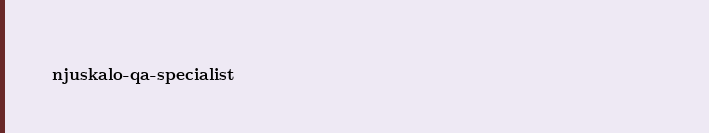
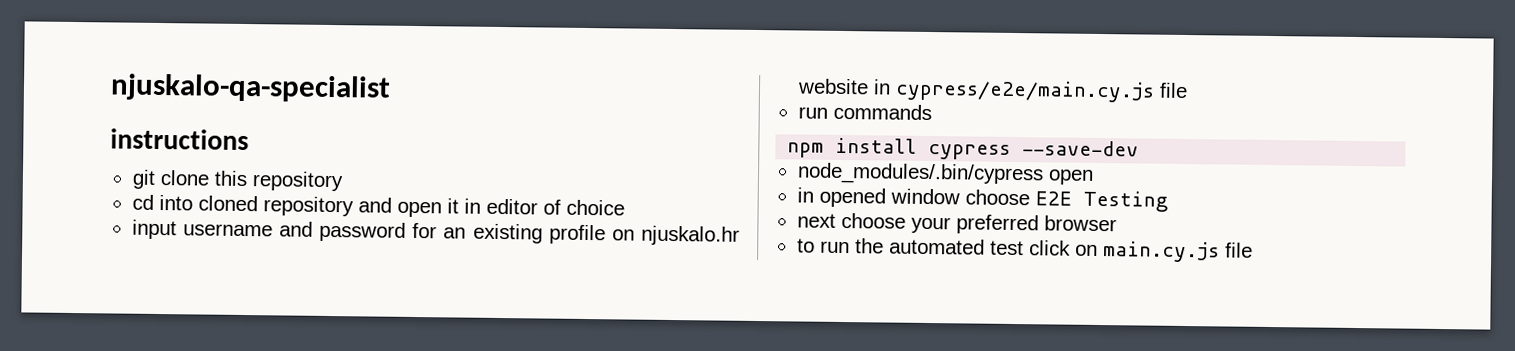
(235, 76) none -> [110,128,249,151] [131,169,344,192] [131,194,625,218] [131,219,740,246] [796,78,1188,103] [797,103,932,121] [787,137,1140,160] [796,162,1094,186] [796,187,1168,212] [796,212,1117,235] [796,238,1253,263] // instructions // git clone this repository // cd into cloned repository and open it in editor of choice // input username and password for an existing profile on njuskalo.hr website in cypress/e2e/main.cy.js file // run commands // npm install cypress --save-dev // node_modules/.bin/cypress open // in opened window choose E2E Testing // next choose your preferred browser // to run the automated test click on main.cy.js file

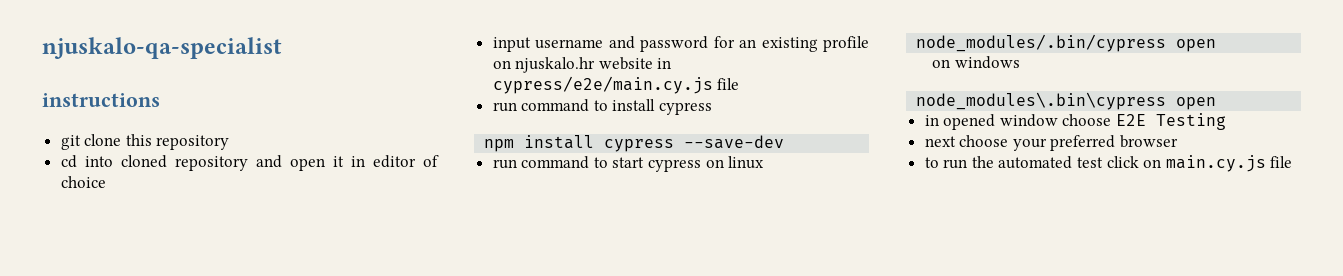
[832,103,932,121] commands -> [521,99,713,115] command to install cypress
[796,162,1044,186] node_modules/.bin/cypress -> [492,156,765,172] [916,34,1217,52] [932,56,1021,69] [916,92,1167,110] run command to start cypress on linux // node_modules/.bin/cypress open // on windows // node_modules\.bin\cypress

